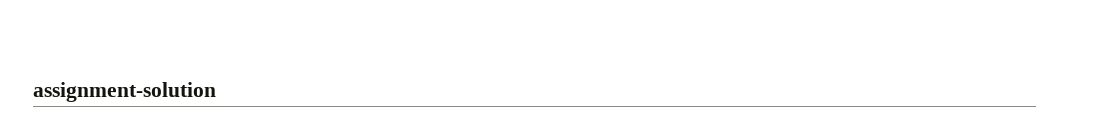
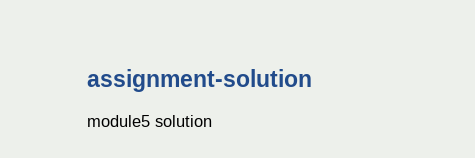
(216, 92) none -> [87,115,212,127] // module5 solution

